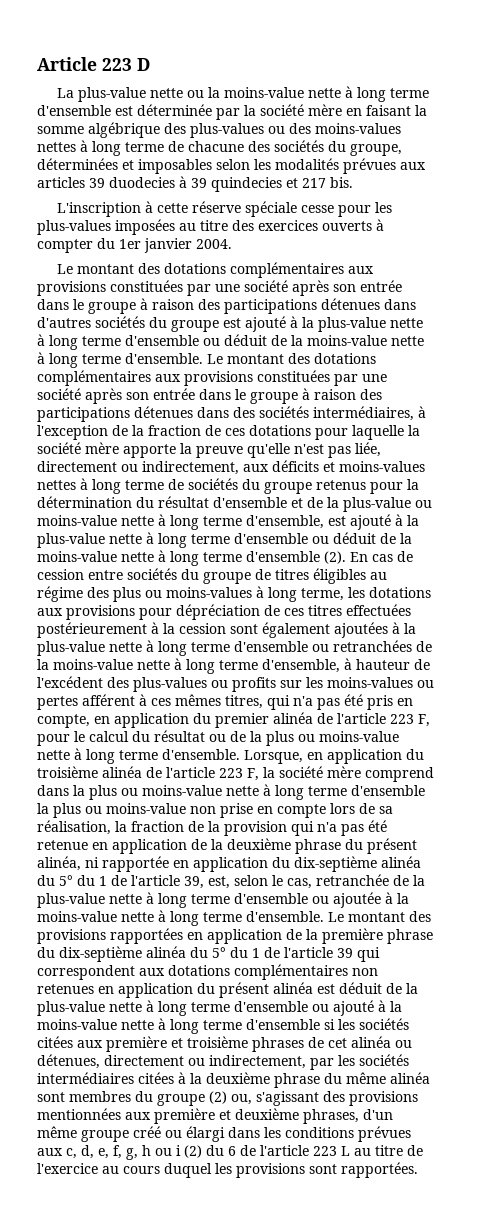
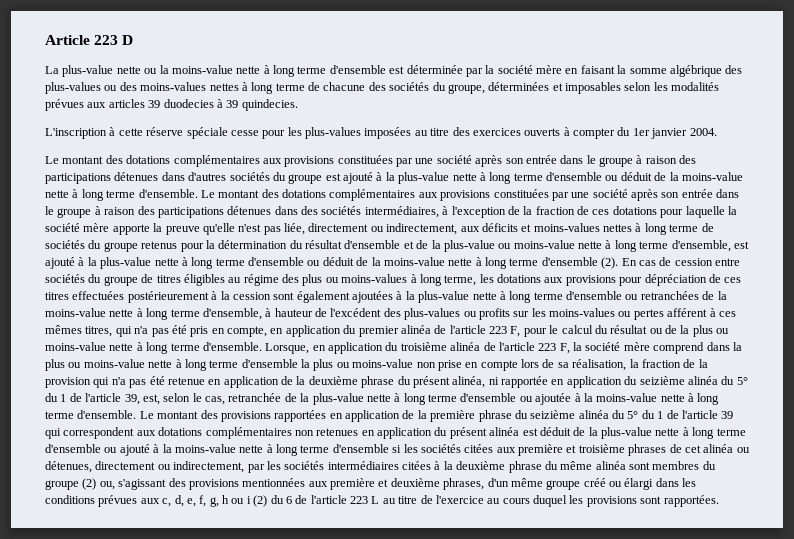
[211,177,353,192] quindecies et 217 bis. -> [241,99,298,111] quindecies.
[294,856,377,872] dix-septième -> [639,376,685,385] seizième
[59,946,142,962] dix-septième -> [530,410,576,419] seizième

